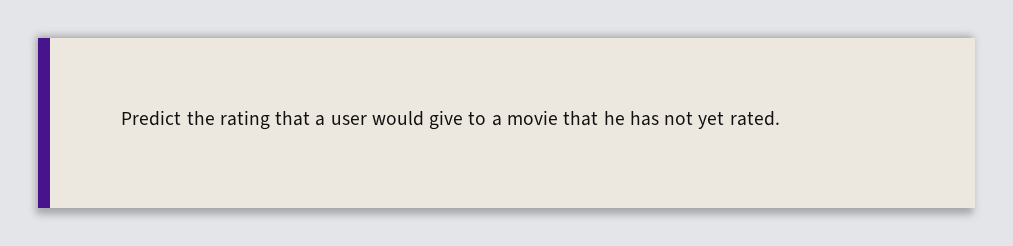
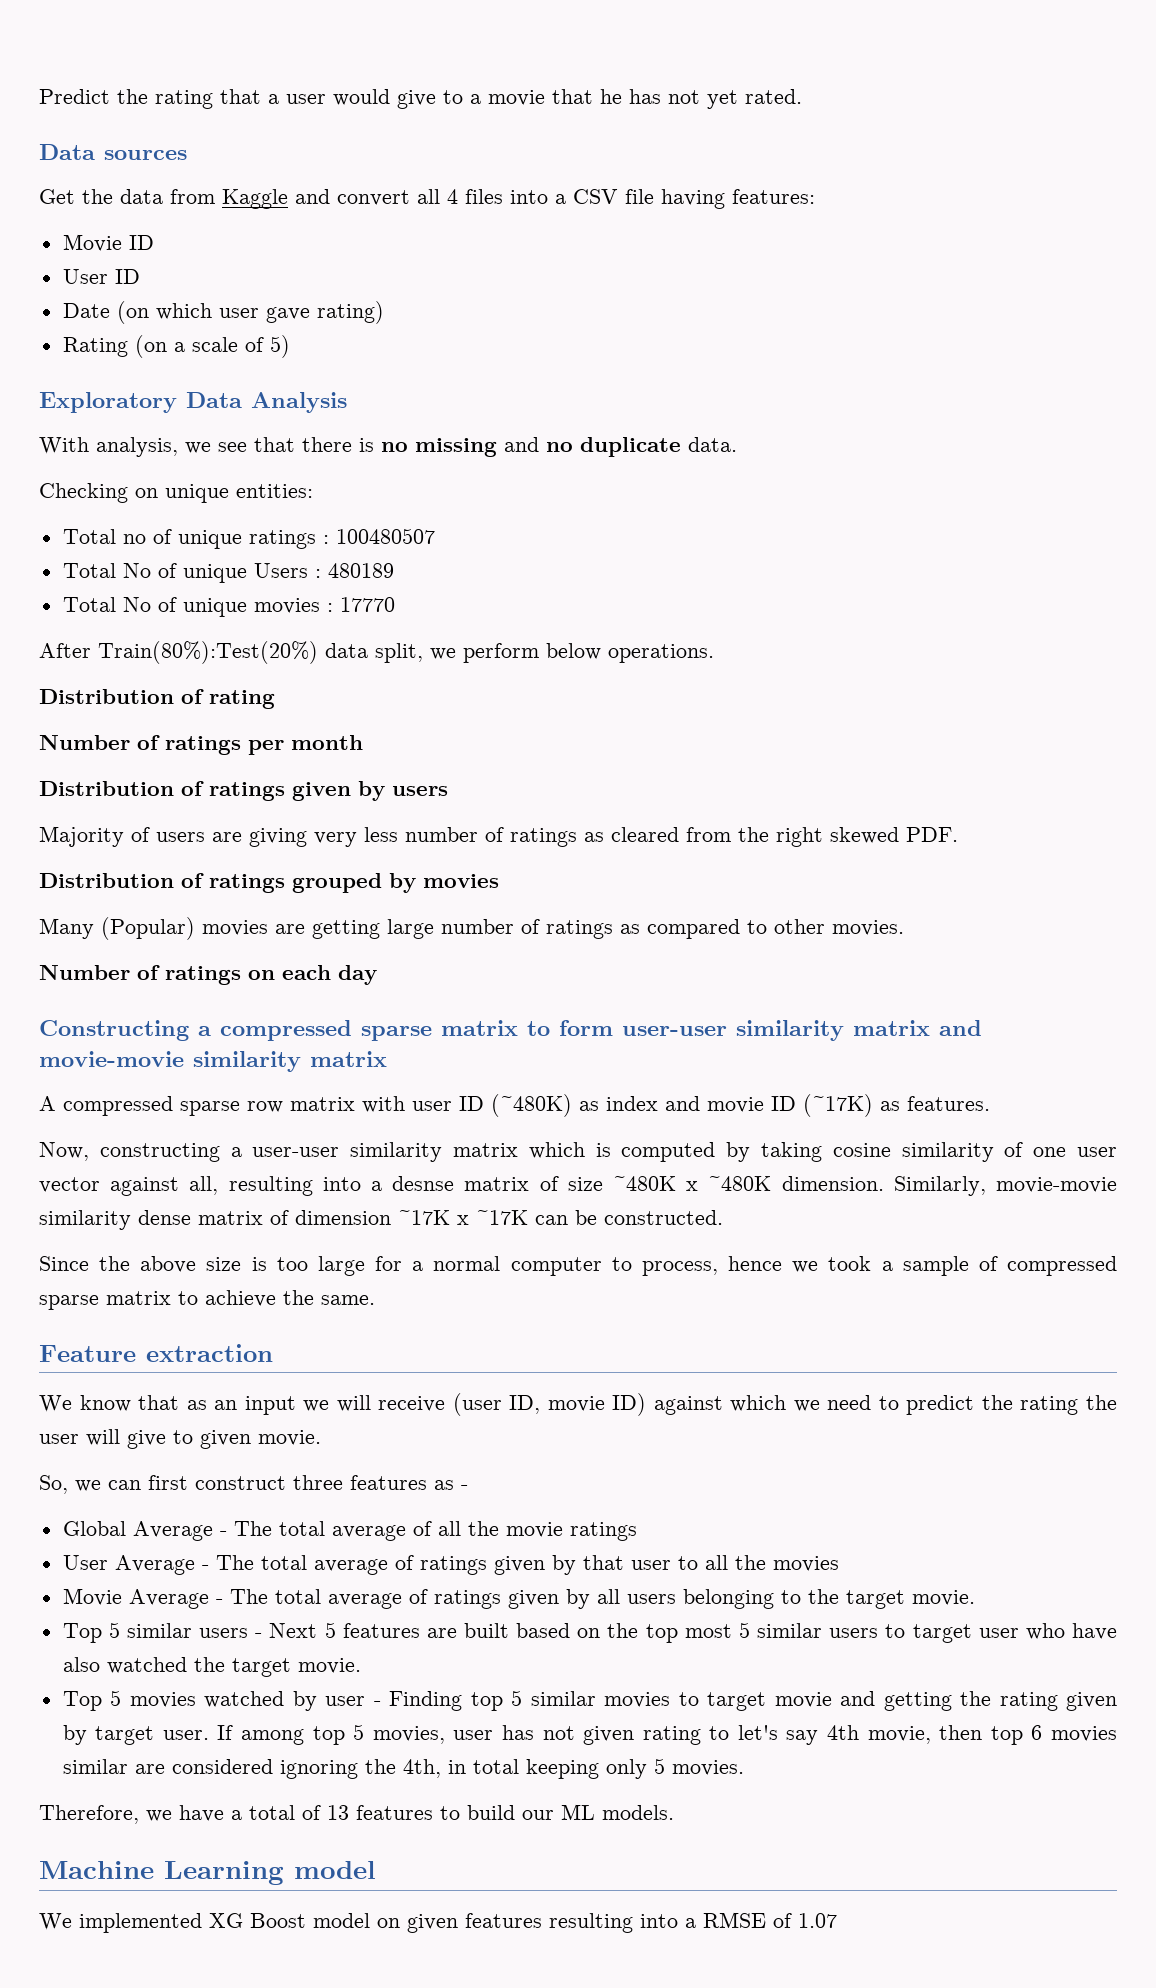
(780, 118) none -> [39,144,187,160] [39,189,815,209] [62,234,154,252] [62,269,140,284] [62,301,384,324] [62,335,290,358] [39,392,347,413] [39,437,737,457] [39,483,313,503] [62,528,435,549] [62,563,394,583] [62,597,395,617] [39,641,714,664] [39,689,275,709] [39,735,363,755] [39,781,448,801] [39,826,958,847] [39,873,499,893] [39,917,904,940] [39,965,377,985] [39,1020,982,1041] [39,1051,387,1072] [39,1094,990,1117] [39,1142,1117,1162] [39,1176,1118,1196] [39,1210,723,1230] [39,1256,1117,1276] [39,1290,375,1310] [39,1344,273,1362] [39,1393,1117,1416] [39,1429,321,1449] [39,1475,468,1494] [62,1521,637,1541] [62,1555,839,1575] [62,1588,975,1609] [62,1622,1117,1643] [62,1657,361,1677] [62,1690,1117,1711] [62,1724,1117,1745] [62,1758,744,1779] [39,1804,674,1824] [39,1861,376,1885] [39,1912,837,1933] // Data sources // Get the data from Kaggle and convert all 4 files into a CSV file having features: // Movie ID // User ID // Date (on which user gave rating) // Rating (on a scale of 5) // Exploratory Data Analysis // With analysis, we see that there is no missing and no duplicate data. // Checking on unique entities: // Total no of unique ratings : 100480507 // Total No of unique Users : 480189 // Total No of unique movies : 17770 // After Train(80%):Test(20%) data split, we perform below operations. // Distribution of rating // Number of ratings per month // Distribution of ratings given by users // Majority of users are giving very less number of ratings as cleared from the right skewed PDF. // Distribution of ratings grouped by movies // Many (Popular) movies are getting large number of ratings as compared to other movies. // Number of ratings on each day // Constructing a compressed sparse matrix to form user-user similarity matrix and movie-movie similarity matrix // A compressed sparse row matrix with user ID (~480K) as index and movie ID (~17K) as features. // Now, constructing a user-user similarity matrix which is computed by taking cosine similarity of one user vector against all, resulting into a desnse matrix of size ~480K x ~480K dimension. Similarly, movie-movie similarity dense matrix of dimension ~17K x ~17K can be constructed. // Since the above size is too large for a normal computer to process, hence we took a sample of compressed sparse matrix to achieve the same. // Feature extraction // We know that as an input we will receive (user ID, movie ID) against which we need to predict the rating the user will give to given movie. // So, we can first construct three features as - // Global Average - The total average of all the movie ratings // User Average - The total average of ratings given by that user to all the movies // Movie Average - The total average of ratings given by all users belonging to the target movie. // Top 5 similar users - Next 5 features are built based on the top most 5 similar users to target user who have also watched the target movie. // Top 5 movies watched by user - Finding top 5 similar movies to target movie and getting the rating given by target user. If among top 5 movies, user has not given rating to let's say 4th movie, then top 6 movies similar are considered ignoring the 4th, in total keeping only 5 movies. // Therefore, we have a total of 13 features to build our ML models. // Machine Learning model // We implemented XG Boost model on given features resulting into a RMSE of 1.07

